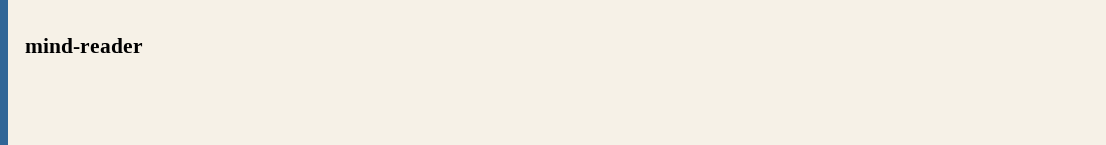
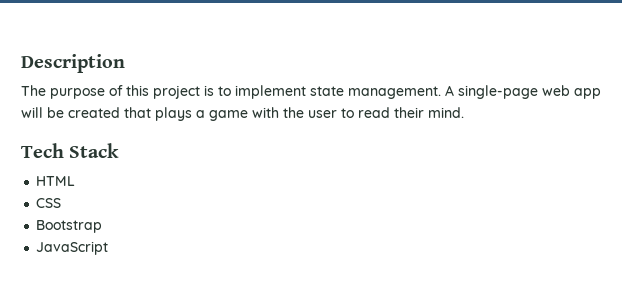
[25,38,143,53] mind-reader -> [21,54,125,73] [21,85,601,99] [21,107,464,121] [21,143,120,158] [36,176,76,186] [36,198,62,208] [36,220,103,233] [36,241,109,255] Description // The purpose of this project is to implement state management. A single-page web app will be created that plays a game with the user to read their mind. // Tech Stack // HTML // CSS // Bootstrap // JavaScript

